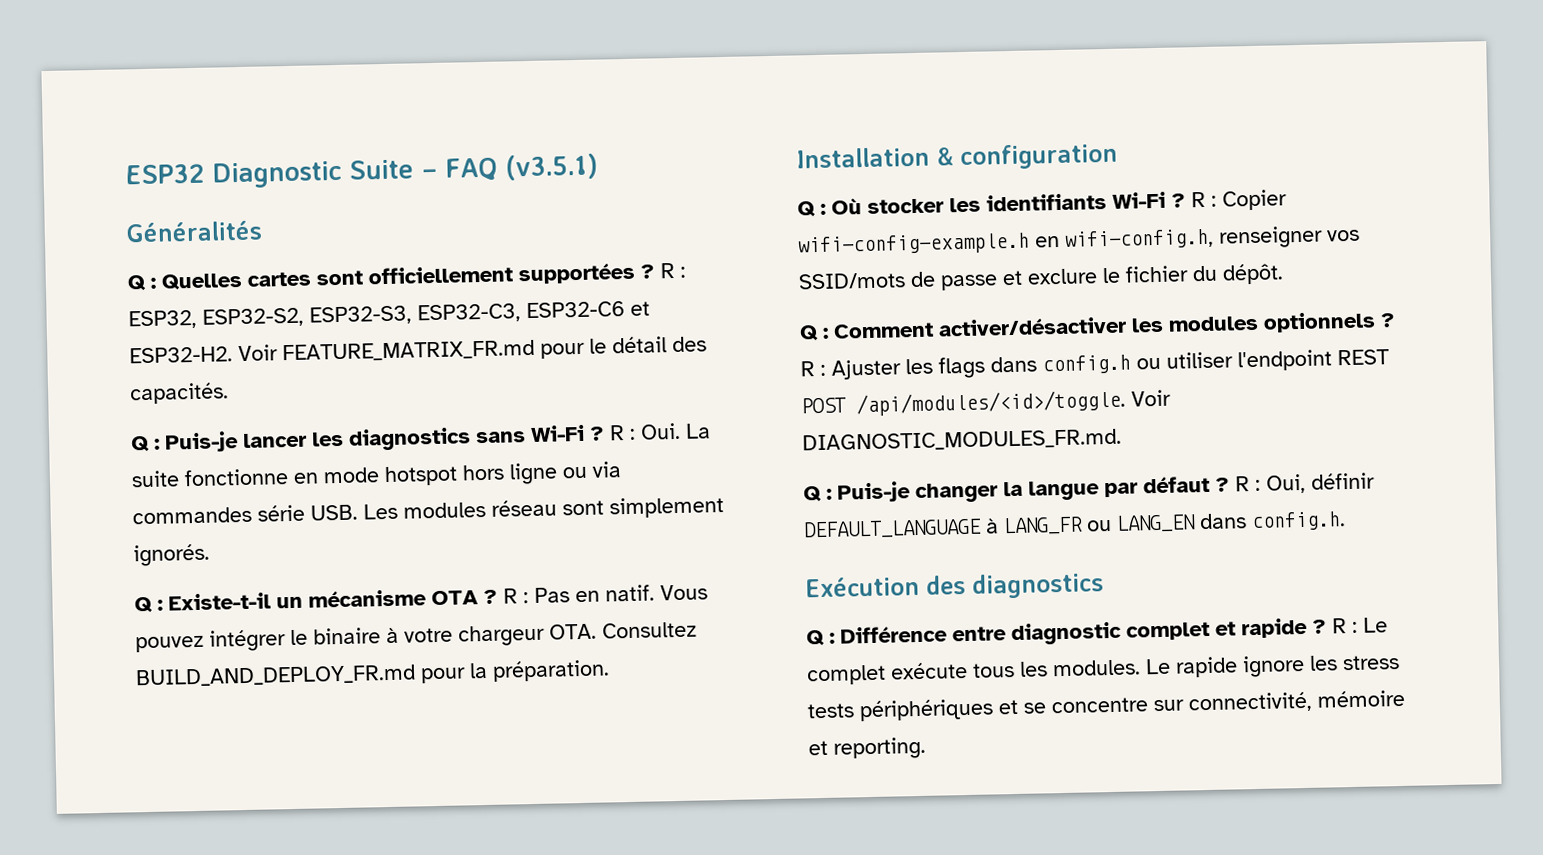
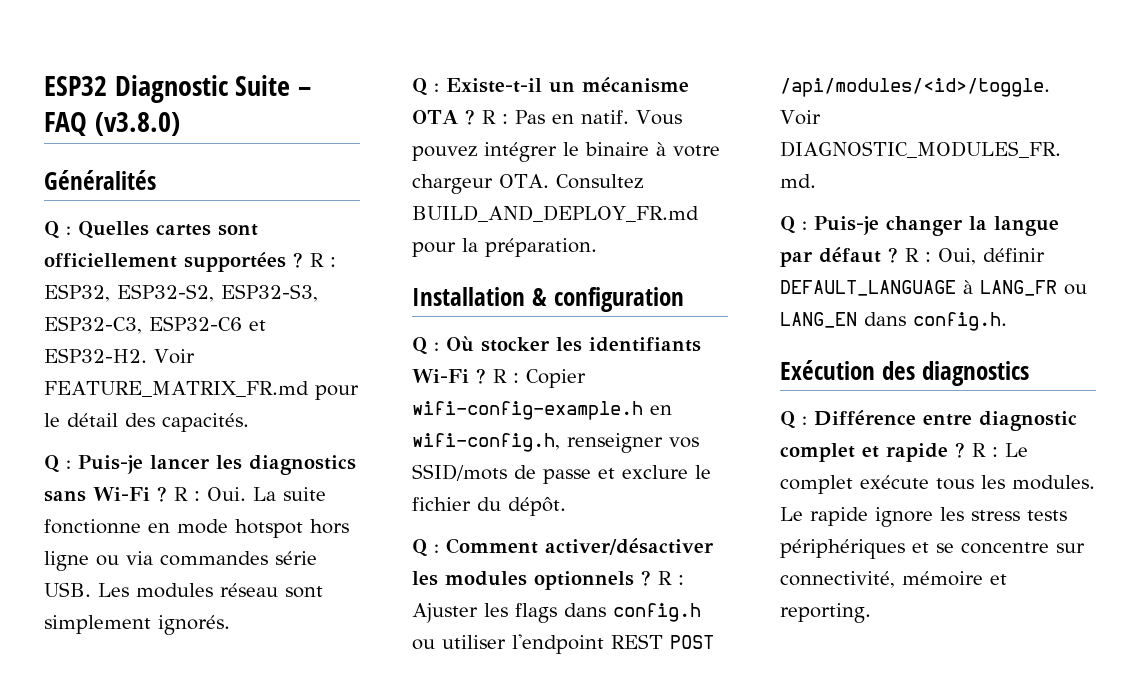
[504,153,598,181] (v3.5.1) -> [94,112,180,136] (v3.8.0)

